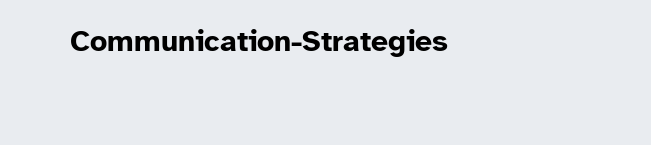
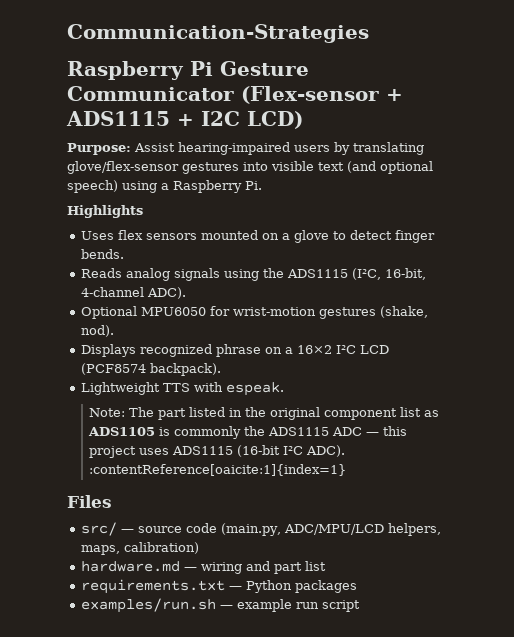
(448, 43) none -> [67,61,309,80] [67,86,403,104] [66,111,303,129] [67,142,424,155] [67,161,433,174] [67,180,262,193] [67,205,143,218] [80,230,435,243] [80,249,124,259] [80,268,426,281] [80,287,186,299] [80,306,428,319] [80,325,114,337] [80,344,389,357] [80,363,221,376] [80,382,284,396] [89,407,440,420] [88,426,408,439] [89,445,346,458] [89,464,347,476] [67,495,112,508] [80,522,441,536] [80,542,199,555] [80,561,326,574] [80,579,357,594] [80,598,360,613] // Raspberry Pi Gesture Communicator (Flex-sensor + ADS1115 + I2C LCD) // Purpose: Assist hearing-impaired users by translating glove/flex-sensor gestures into visible text (and optional speech) using a Raspberry Pi. // Highlights // Uses flex sensors mounted on a glove to detect finger bends. // Reads analog signals using the ADS1115 (I²C, 16-bit, 4-channel ADC). // Optional MPU6050 for wrist-motion gestures (shake, nod). // Displays recognized phrase on a 16×2 I²C LCD (PCF8574 backpack). // Lightweight TTS with espeak. // Note: The part listed in the original component list as ADS1105 is commonly the ADS1115 ADC — this project uses ADS1115 (16-bit I²C ADC). :contentReference[oaicite:1]{index=1} // Files // src/ — source code (main.py, ADC/MPU/LCD helpers, maps, calibration) // hardware.md — wiring and part list // requirements.txt — Python packages // examples/run.sh — example run script

